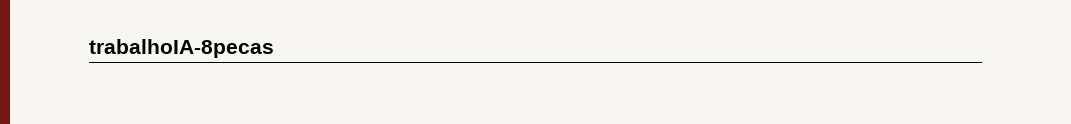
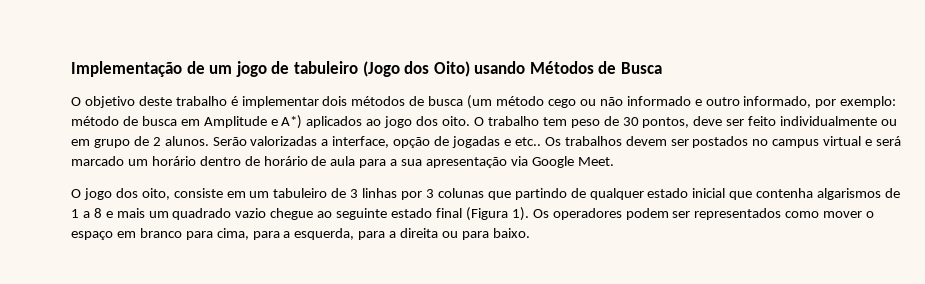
[89,39,274,58] trabalhoIA-8pecas -> [71,61,663,77] [71,95,897,109] [71,115,898,129] [71,136,902,148] [71,156,614,168] [71,188,901,200] [71,207,875,221] [71,228,530,240] Implementação de um jogo de tabuleiro (Jogo dos Oito) usando Métodos de Busca // O objetivo deste trabalho é implementar dois métodos de busca (um método cego ou não informado e outro informado, por exemplo: método de busca em Amplitude e A*) aplicados ao jogo dos oito. O trabalho tem peso de 30 pontos, deve ser feito individualmente ou em grupo de 2 alunos. Serão valorizadas a interface, opção de jogadas e etc.. Os trabalhos devem ser postados no campus virtual e será marcado um horário dentro de horário de aula para a sua apresentação via Google Meet. // O jogo dos oito, consiste em um tabuleiro de 3 linhas por 3 colunas que partindo de qualquer estado inicial que contenha algarismos de 1 a 8 e mais um quadrado vazio chegue ao seguinte estado final (Figura 1). Os operadores podem ser representados como mover o espaço em branco para cima, para a esquerda, para a direita ou para baixo.

